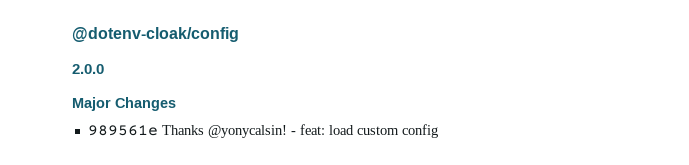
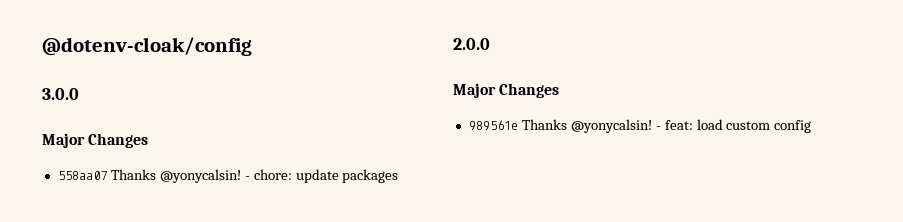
(239, 34) none -> [42,88,79,100] [42,133,149,148] [57,169,399,183] // 3.0.0 // Major Changes // 558aa07 Thanks @yonycalsin! - chore: update packages

